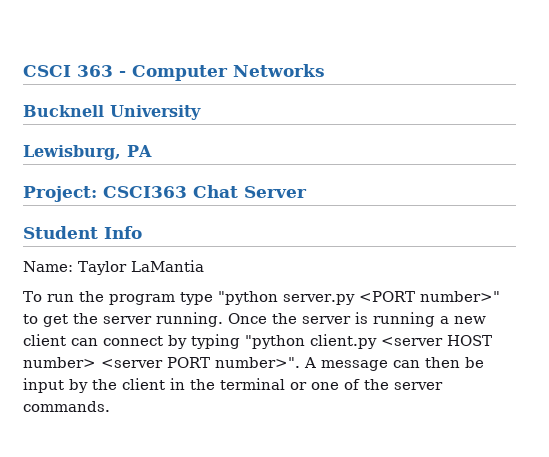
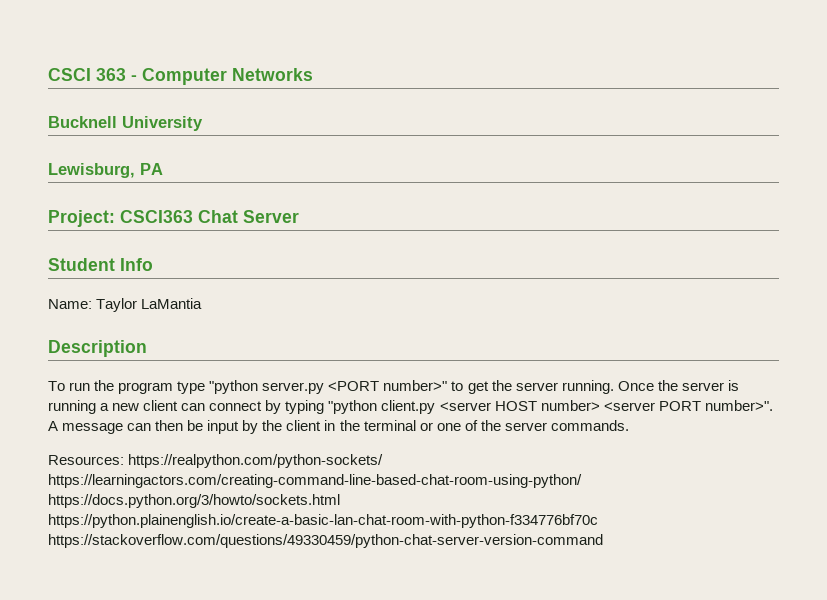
(204, 266) none -> [48,340,147,357] // Description
(110, 406) none -> [48,454,384,468] [48,474,582,488] [48,494,340,508] [48,514,598,528] [48,534,603,548] // Resources: https://realpython.com/python-sockets/ https://learningactors.com/creating-command-line-based-chat-room-using-python/ https://docs.python.org/3/howto/sockets.html https://python.plainenglish.io/create-a-basic-lan-chat-room-with-python-f334776bf70c https://stackoverflow.com/questions/49330459/python-chat-server-version-command

